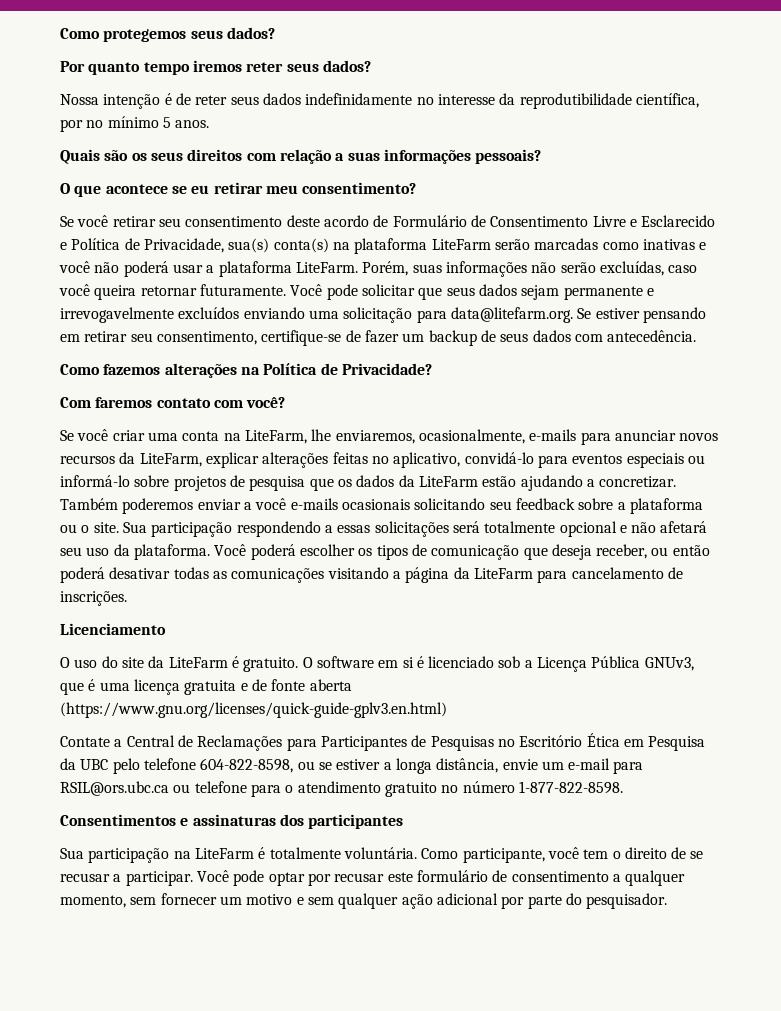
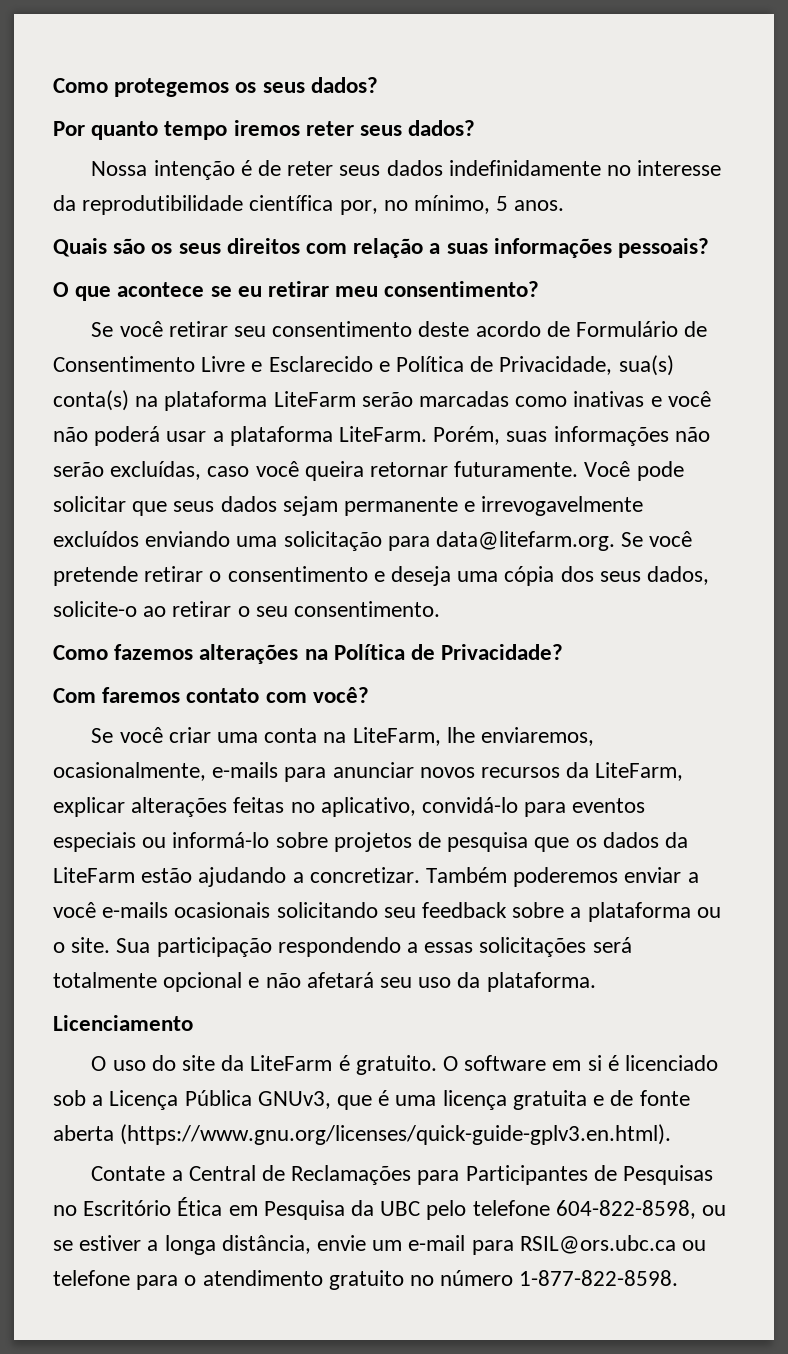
(187, 35) none -> [235,82,257,93] os
[635,93,699,108] [60,116,159,132] científica, por no mínimo -> [249,195,491,215] científica por, no mínimo,
[595,307,706,323] [60,330,697,346] estiver pensando em retirar seu consentimento, certifique-se de fazer um backup de seus dados com antecedência. -> [649,531,693,547] [53,566,710,586] [53,601,441,617] você pretende retirar o consentimento e deseja uma cópia dos seus dados, solicite-o ao retirar o seu consentimento.
[214,544,710,560] [60,567,683,583] [60,591,127,606] Você poderá escolher os tipos de comunicação que deseja receber, ou então poderá desativar todas as comunicações visitando a página da LiteFarm para cancelamento de inscrições. -> (596, 982) none
[60,702,447,718] (https://www.gnu.org/licenses/quick-guide-gplv3.en.html) -> [120,1124,672,1145] (https://www.gnu.org/licenses/quick-guide-gplv3.en.html).
[60,814,404,829] [60,847,704,863] [60,870,686,886] [60,893,668,909] // Consentimentos e assinaturas dos participantes // Sua participação na LiteFarm é totalmente voluntária. Como participante, você tem o direito de se recusar a participar. Você pode optar por recusar este formulário de consentimento a qualquer momento, sem fornecer um motivo e sem qualquer ação adicional por parte do pesquisador. -> (679, 1278) none

